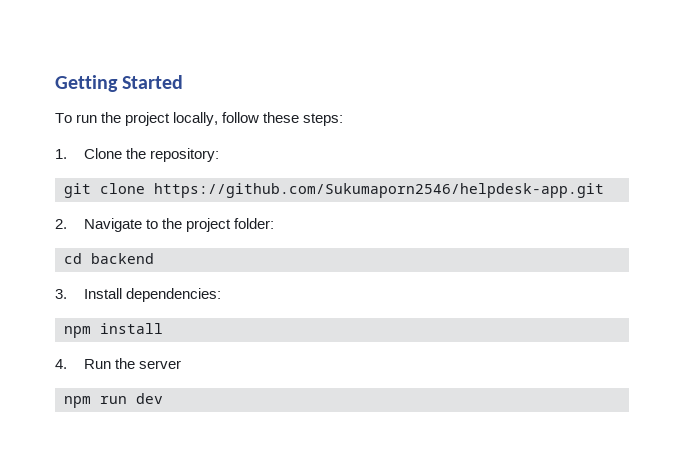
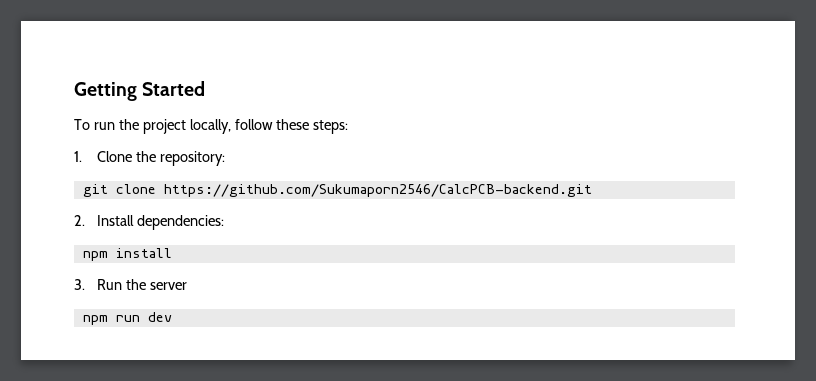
[154,183,604,198] [55,218,274,232] [64,253,154,264] [55,289,67,299] https://github.com/Sukumaporn2546/helpdesk-app.git // 2. Navigate to the project folder: // cd backend // 3. -> [163,184,592,197] [74,215,85,226] https://github.com/Sukumaporn2546/CalcPCB-backend.git // 2.
[55,359,67,369] 4. -> [74,279,85,290] 3.

